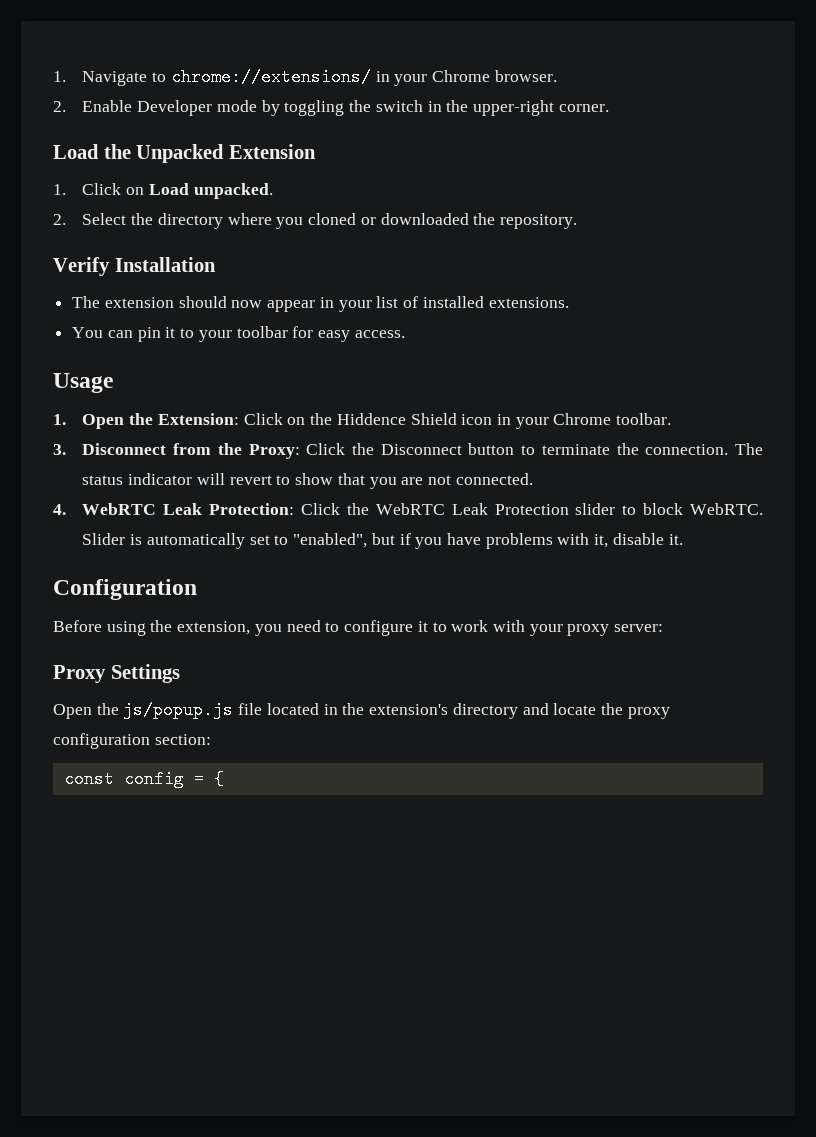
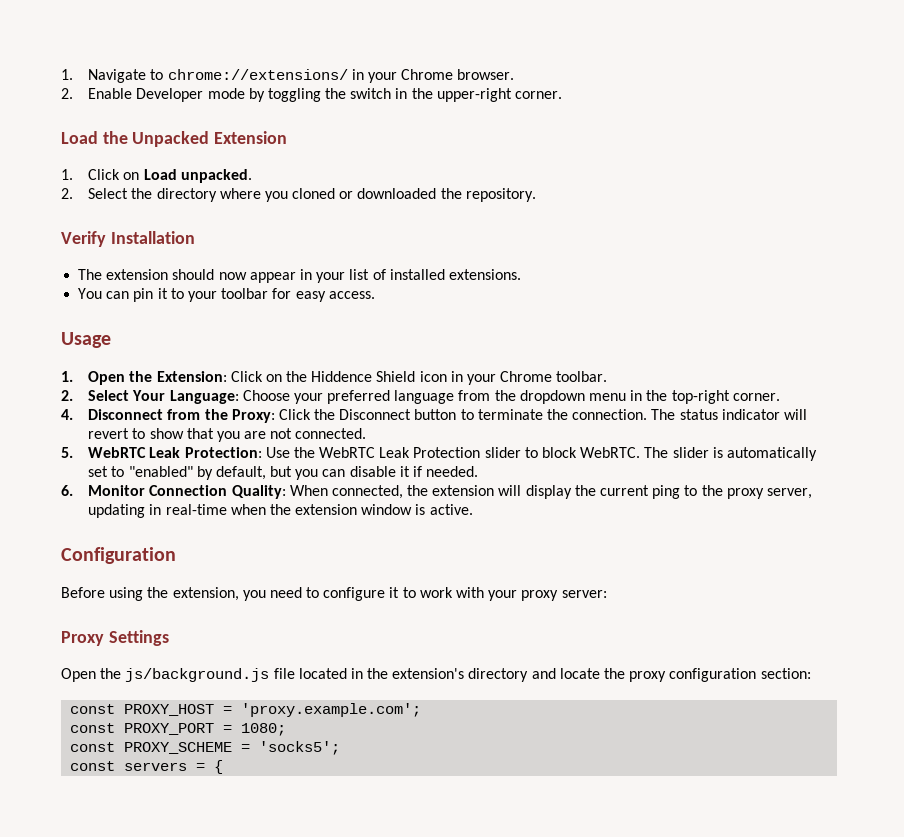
[53,444,66,455] 3. -> [61,390,780,404] [61,409,73,420] 2. Select Your Language: Choose your preferred language from the dropdown menu in the top-right corner. // 4.
[53,504,66,515] 4. -> [61,447,73,458] 5.
[301,503,341,515] Click -> [265,447,290,458] Use
[82,533,126,545] Slider -> [644,447,709,458] The slider
[293,533,683,549] "enabled", but if you have problems with it, disable it. -> [128,466,479,480] [61,485,812,499] [88,504,473,518] "enabled" by default, but you can disable it if needed. // 6. Monitor Connection Quality: When connected, the extension will display the current ping to the proxy server, updating in real-time when the extension window is active.
[123,701,234,719] js/popup.js -> [125,668,270,682] js/background.js
[123,770,184,788] config -> [124,703,422,717] [70,723,287,736] [70,741,341,755] [70,761,188,771] PROXY_HOST = 'proxy.example.com'; // const PROXY_PORT = 1080; // const PROXY_SCHEME = 'socks5'; // const servers

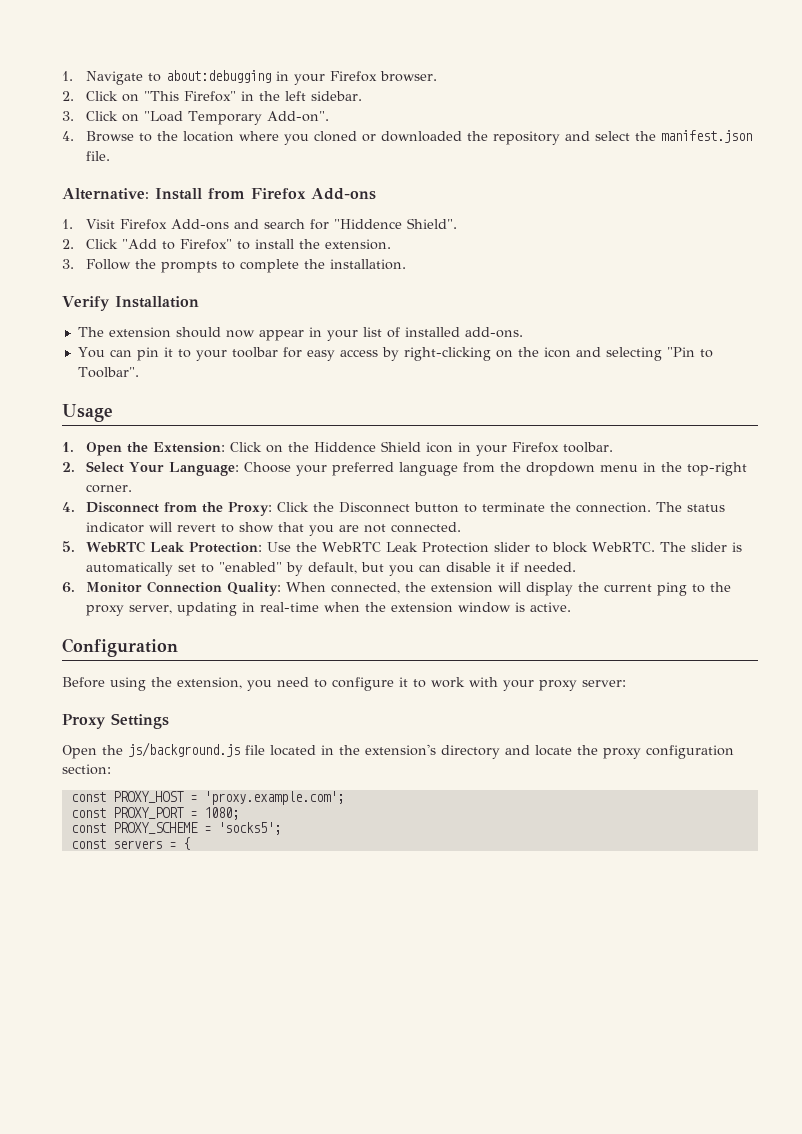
[167,69,454,83] chrome://extensions/ in your Chrome -> [166,70,378,85] about:debugging in your Firefox
[88,88,563,102] [61,131,288,147] [61,169,252,183] [61,188,217,202] Enable Developer mode by toggling the switch in the upper-right corner. // Load the Unpacked Extension // 1. Click on Load unpacked. // 2. Select the directory -> [86,91,363,102] [62,111,330,125] [62,131,235,142] Click on "This Firefox" in the left sidebar. // 3. Click on "Load Temporary Add-on". // 4. Browse to the location
[465,188,536,202] repository. -> [493,130,753,145] [86,151,111,161] [62,188,376,200] [62,218,458,230] [62,239,392,250] [62,259,407,273] repository and select the manifest.json file. // Alternative: Install from Firefox Add-ons // 1. Visit Firefox Add-ons and search for "Hiddence Shield". // 2. Click "Add to Firefox" to install the extension. // 3. Follow the prompts to complete the installation.
[448,269,521,280] extensions. -> [464,327,523,338] add-ons.
[328,291,375,299] access. -> [339,347,713,361] [77,367,139,378] access by right-clicking on the icon and selecting "Pin to Toolbar".
[500,371,553,382] Chrome -> [512,442,560,453] Firefox

